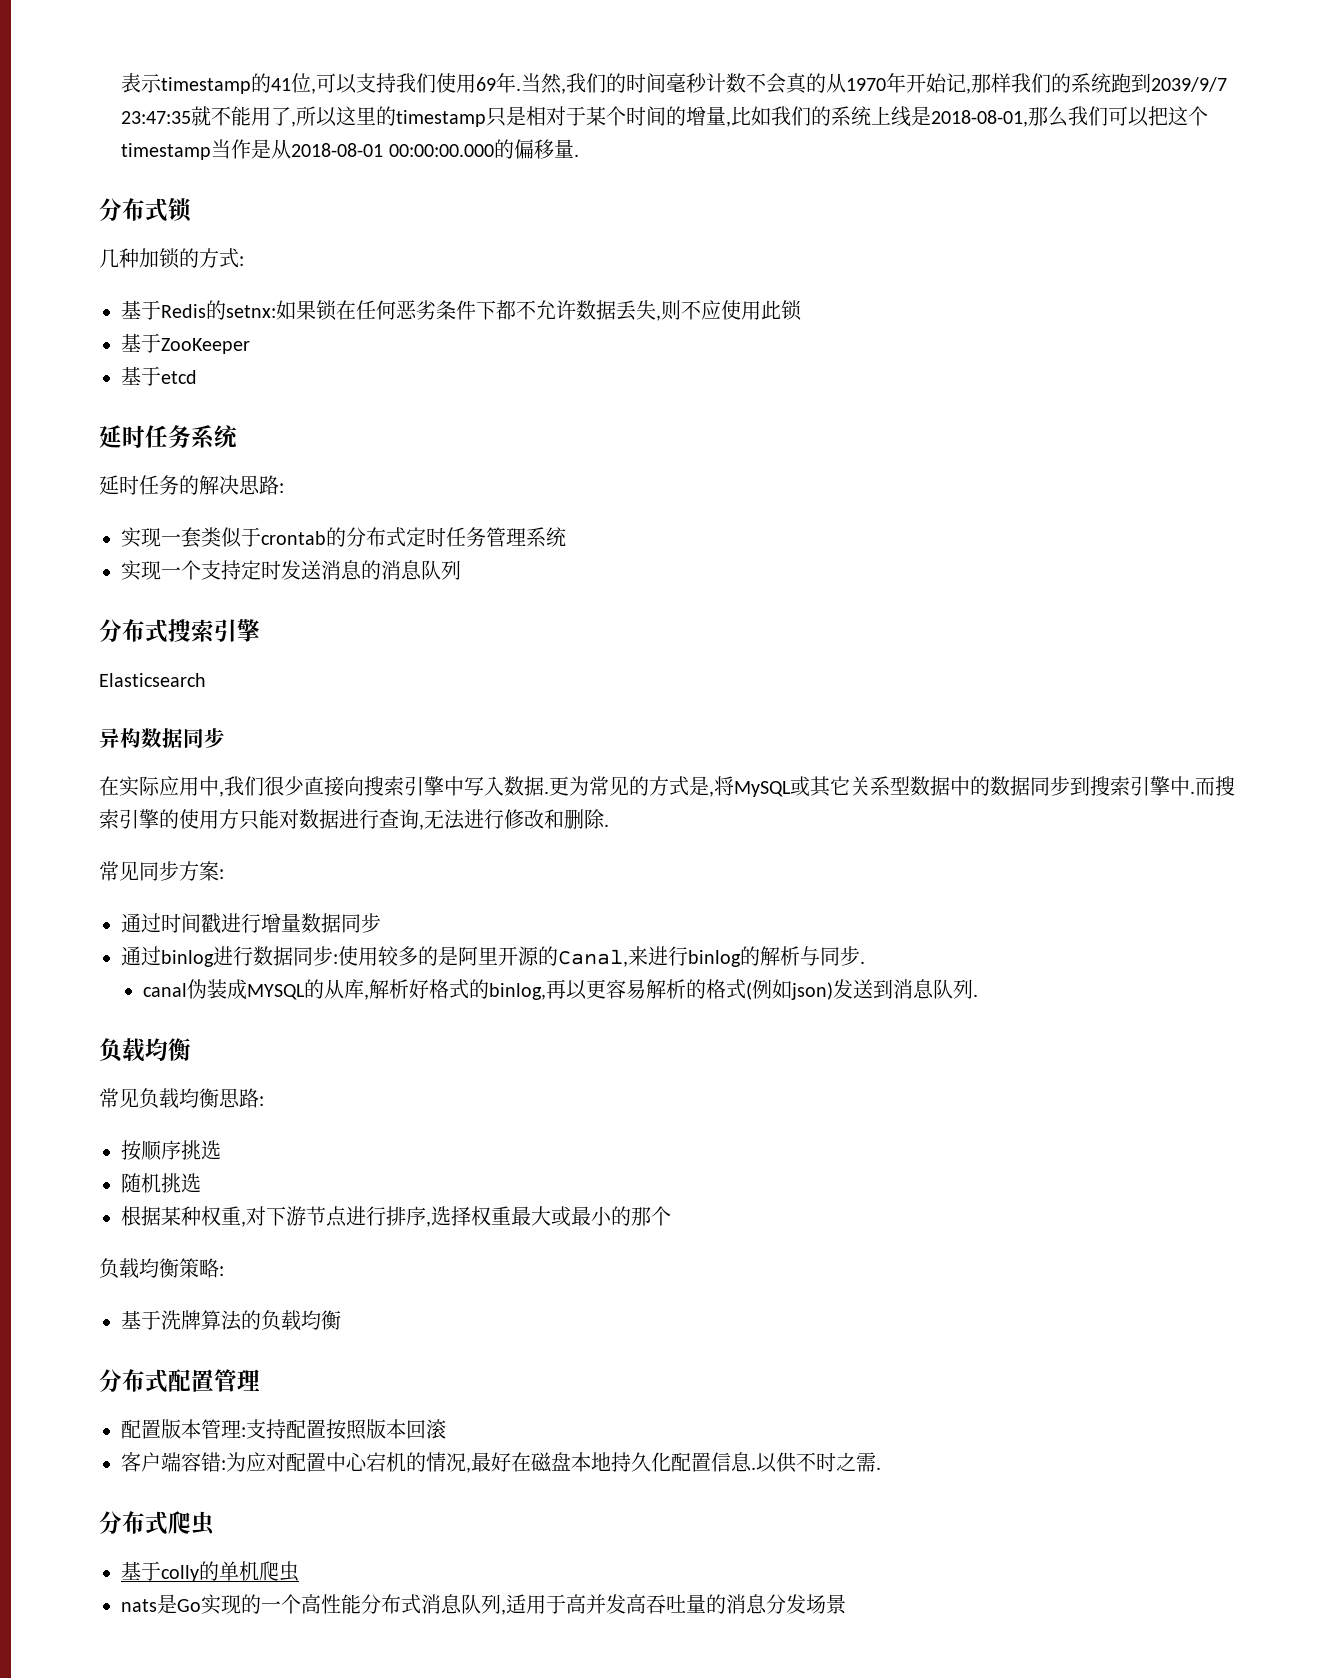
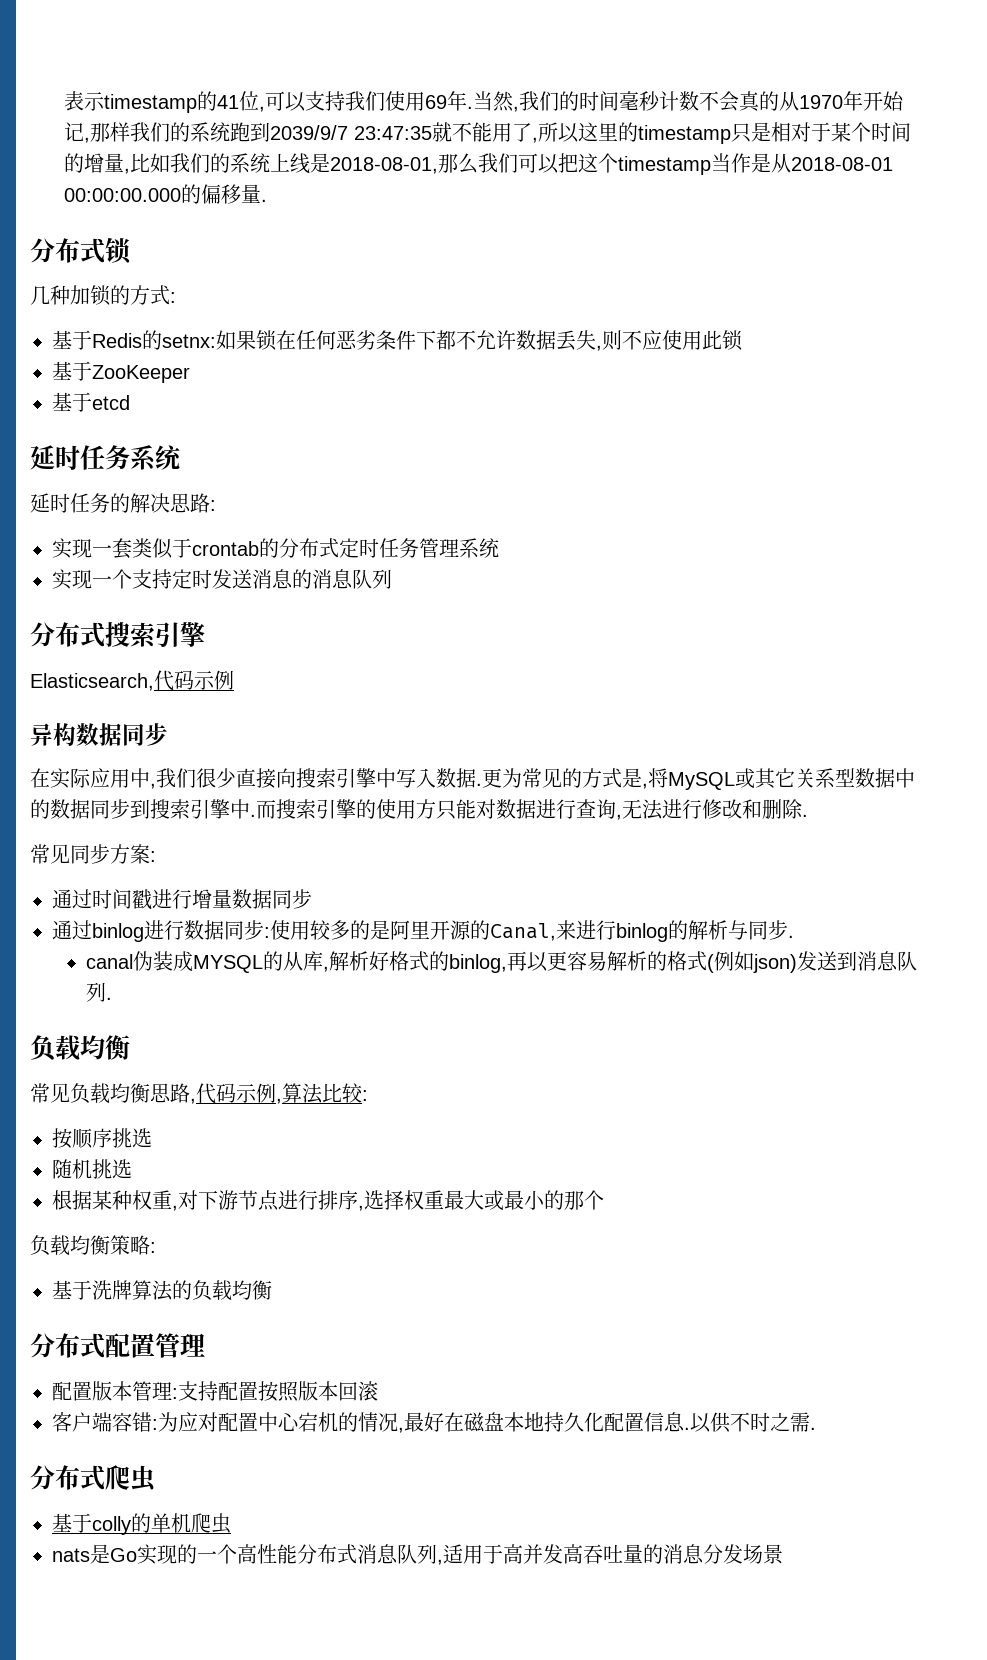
[99,673,206,687] Elasticsearch -> [30,670,234,691] Elasticsearch,代码示例
(259, 1098) none -> [190,1083,363,1104] ,代码示例,算法比较

